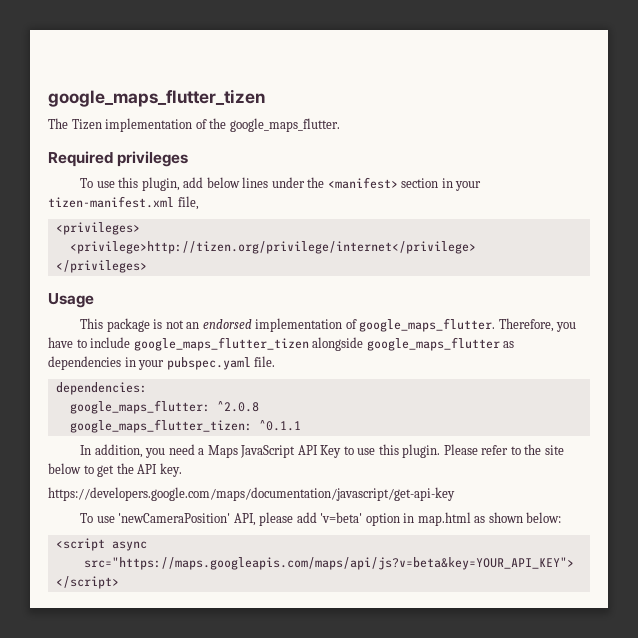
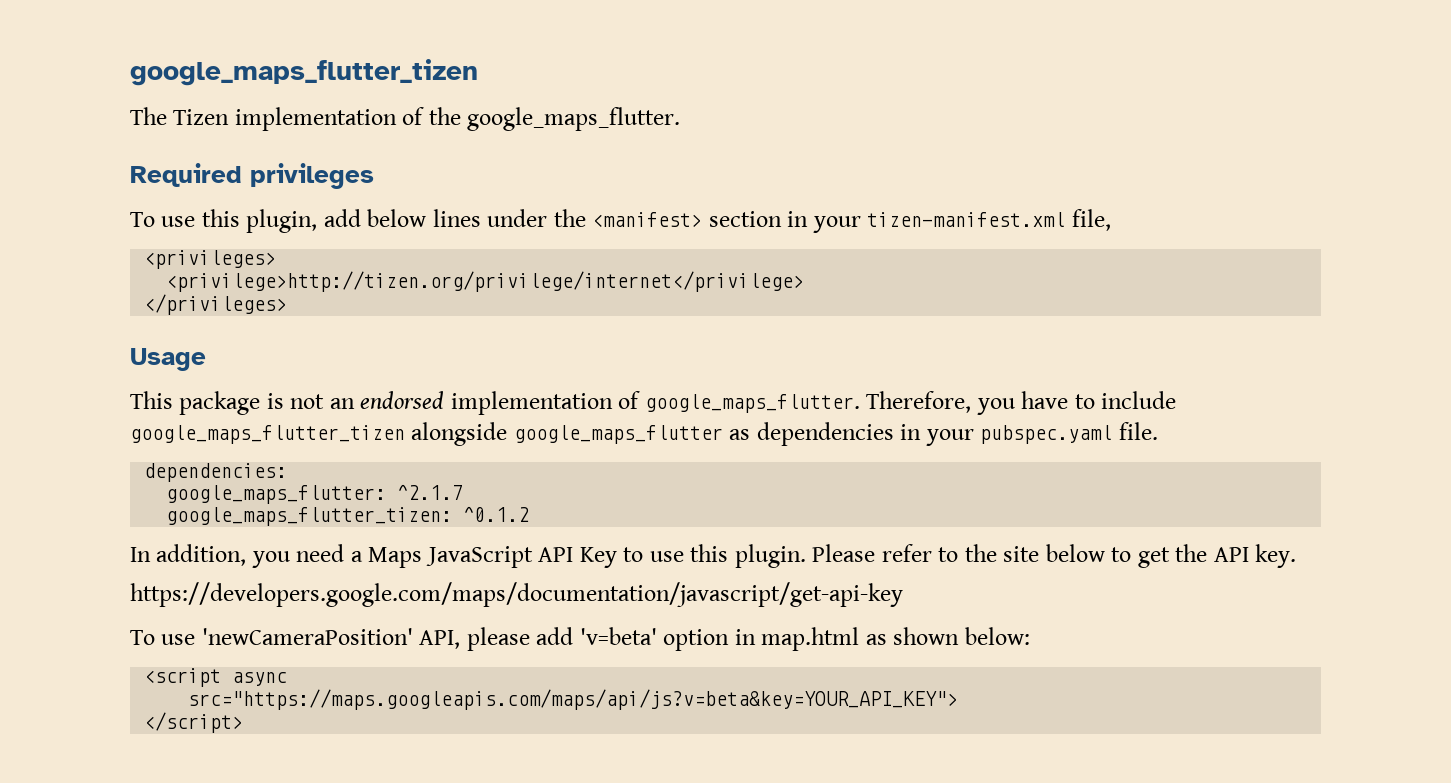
[216,401,259,412] ^2.0.8 -> [397,484,464,500] ^2.1.7
[258,420,301,431] ^0.1.1 -> [463,506,530,522] ^0.1.2

